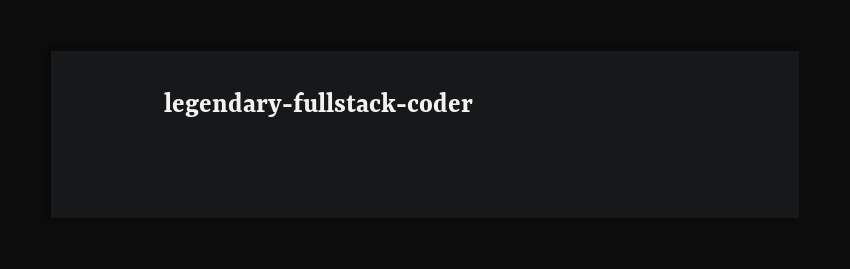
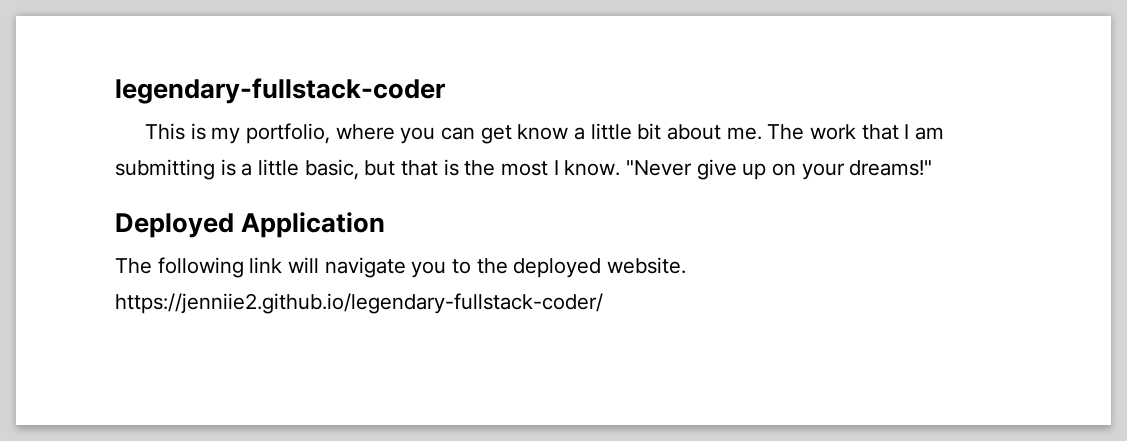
(473, 104) none -> [144,123,944,144] [115,159,933,180] [115,212,386,238] [115,257,687,278] [115,293,603,314] // This is my portfolio, where you can get know a little bit about me. The work that I am submitting is a little basic, but that is the most I know. "Never give up on your dreams!" // Deployed Application // The following link will navigate you to the deployed website. https://jenniie2.github.io/legendary-fullstack-coder/

